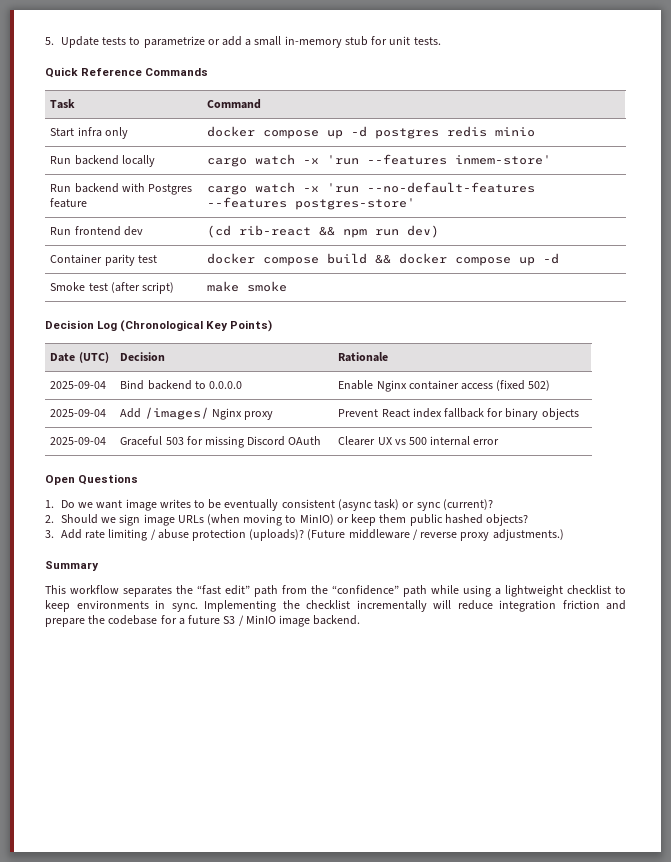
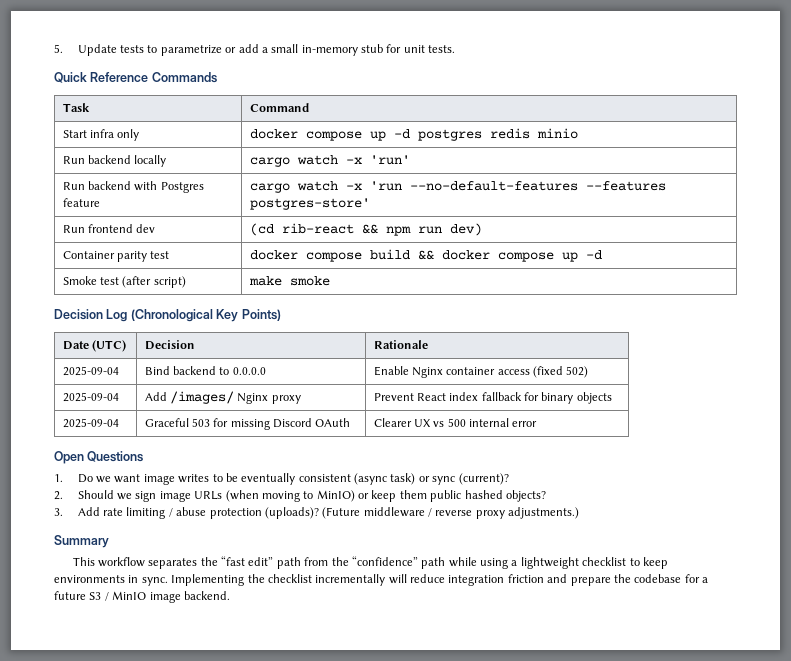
[327,154,552,165] 'run --features inmem-store' -> [369,155,410,165] 'run'

